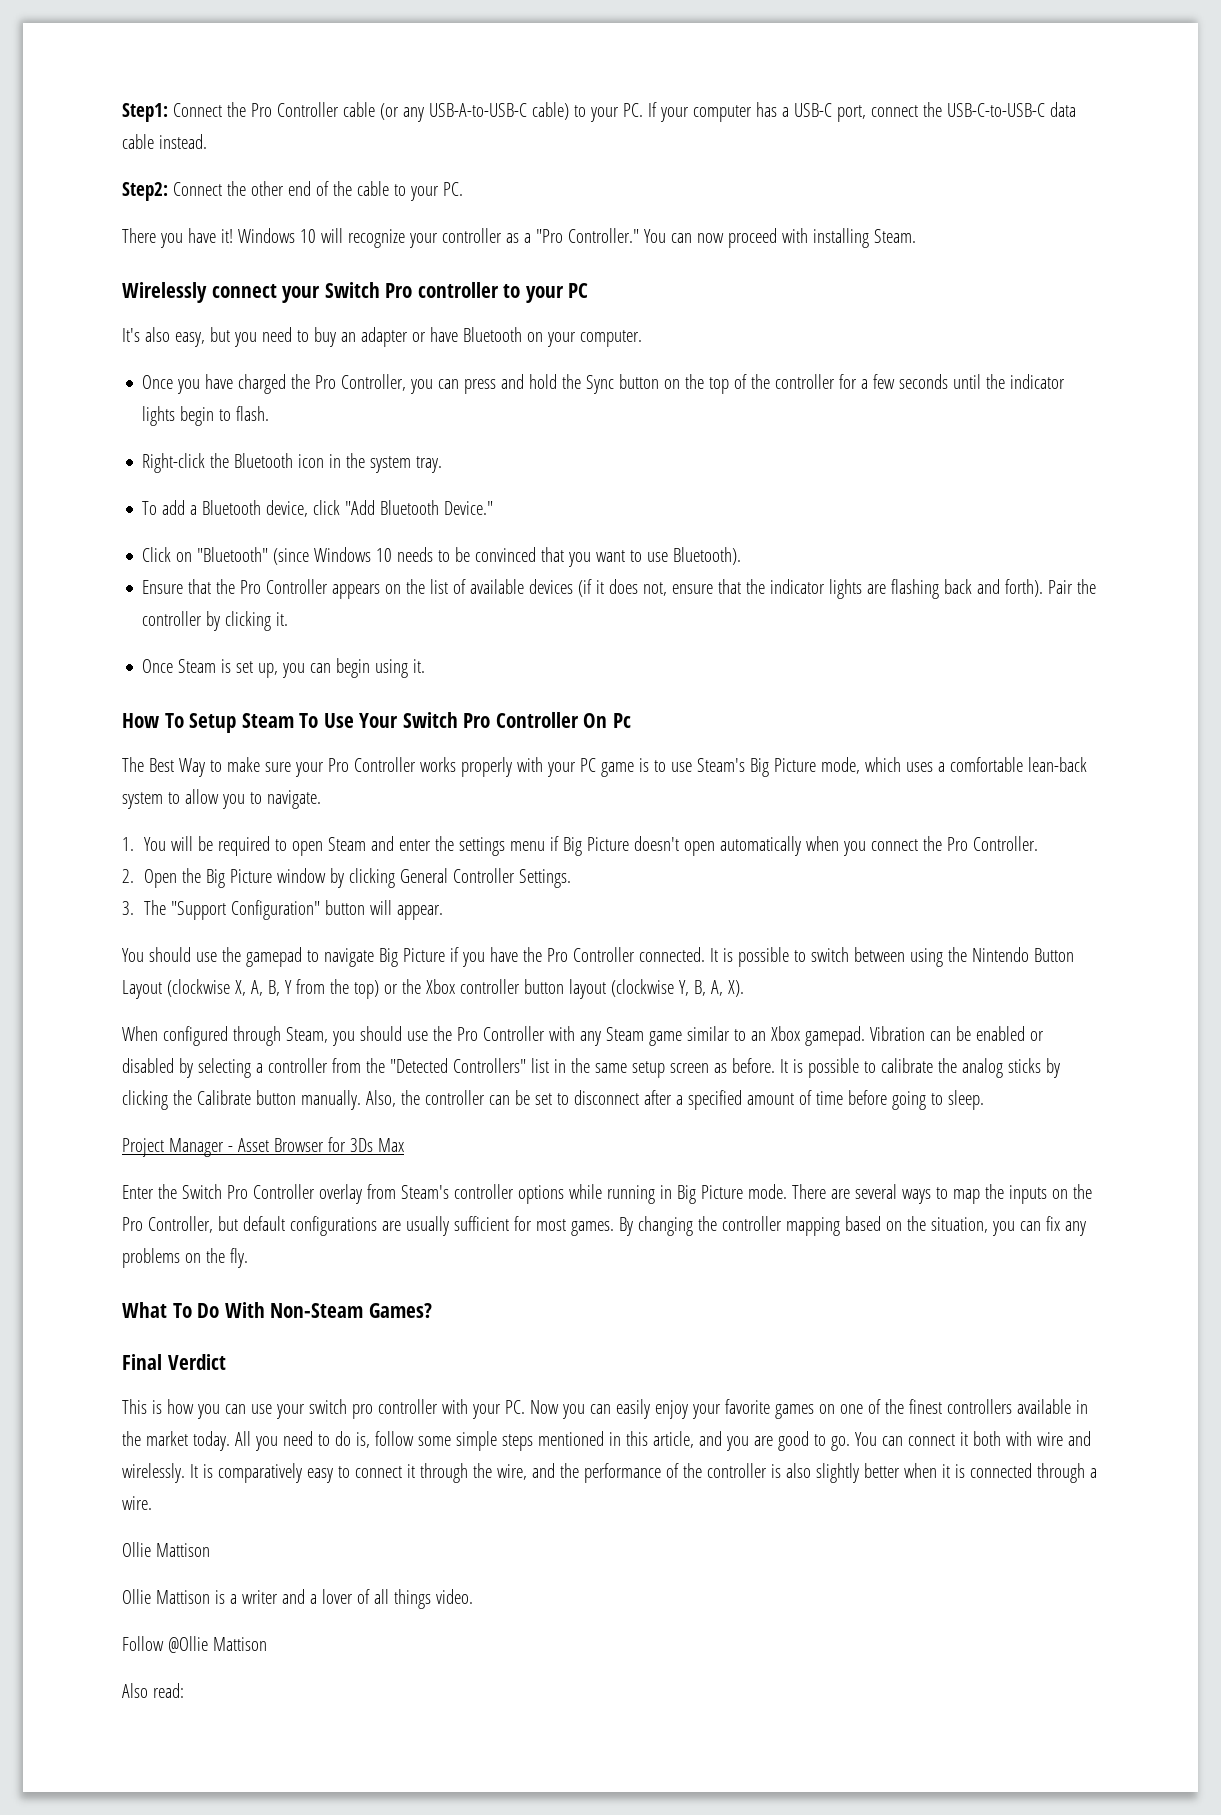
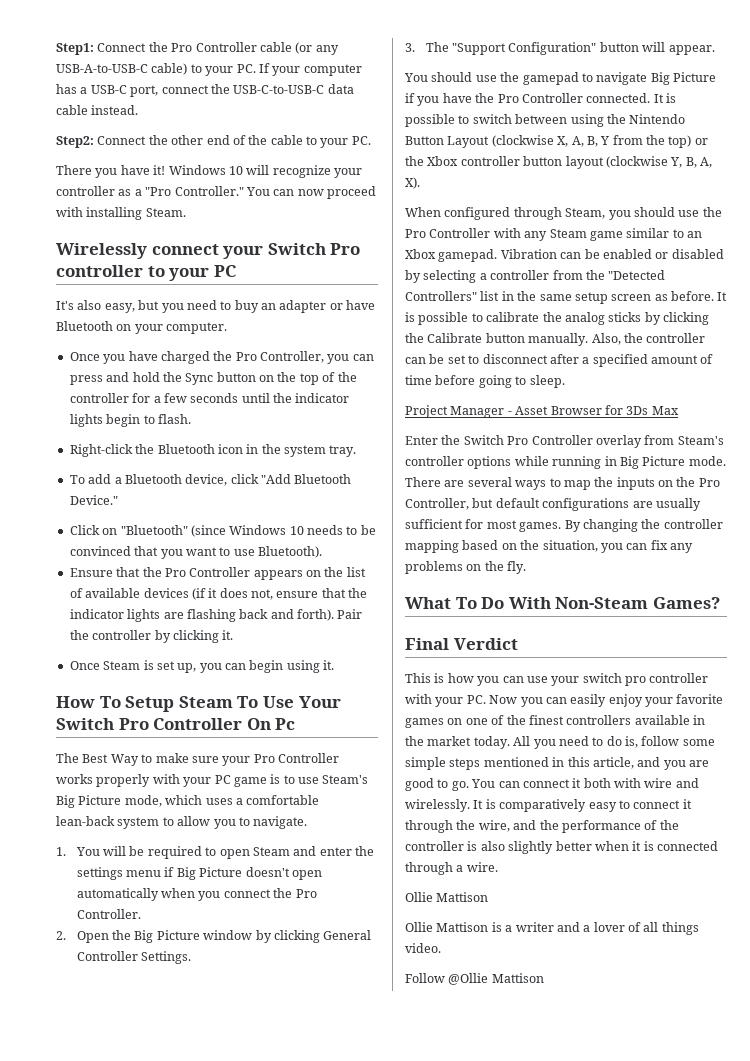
[122,1683,184,1698] // Also read: -> (544, 978) none

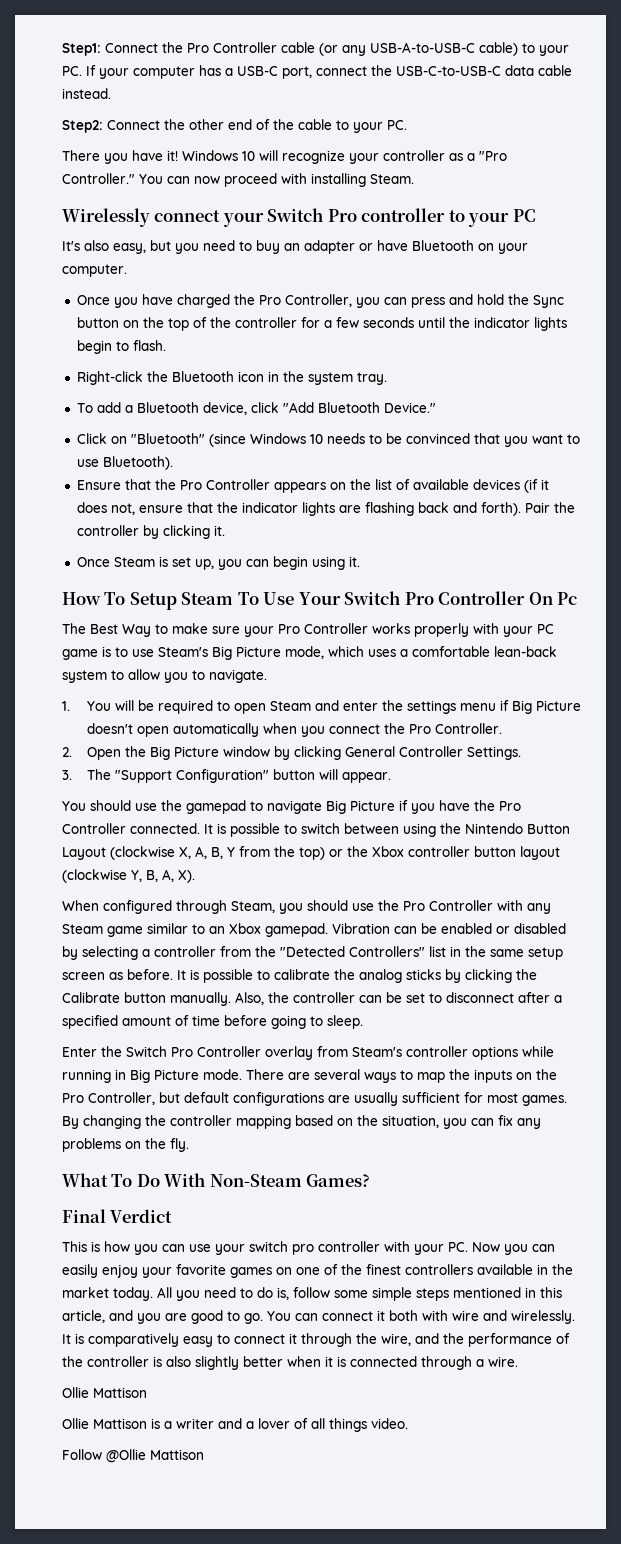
[405,405,679,418] // Project Manager - Asset Browser for 3Ds Max -> (363, 1022) none

